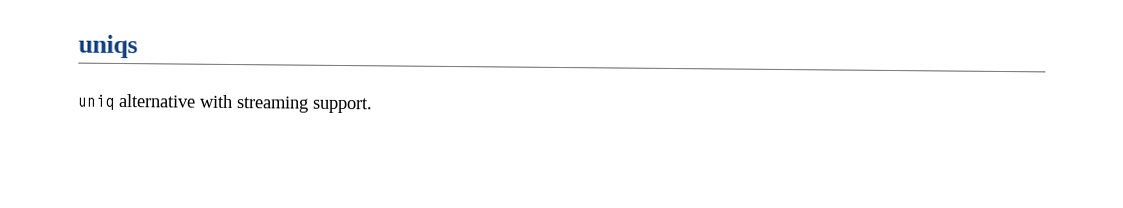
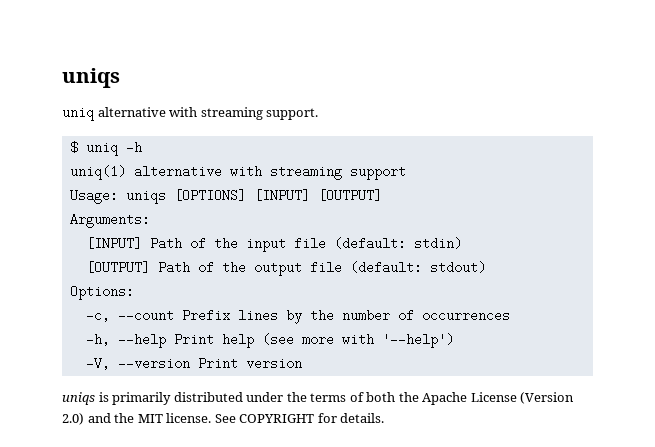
(373, 105) none -> [69,141,142,156] [69,165,406,180] [69,189,382,204] [69,213,150,228] [85,237,462,252] [85,261,486,276] [69,285,134,300] [85,309,510,324] [85,333,454,348] [85,357,302,370] [62,392,575,405] [62,413,385,425] // $ uniq -h // uniq(1) alternative with streaming support // Usage: uniqs [OPTIONS] [INPUT] [OUTPUT] // Arguments: // [INPUT] Path of the input file (default: stdin) // [OUTPUT] Path of the output file (default: stdout) // Options: // -c, --count Prefix lines by the number of occurrences // -h, --help Print help (see more with '--help') // -V, --version Print version // uniqs is primarily distributed under the terms of both the Apache License (Version 2.0) and the MIT license. See COPYRIGHT for details.

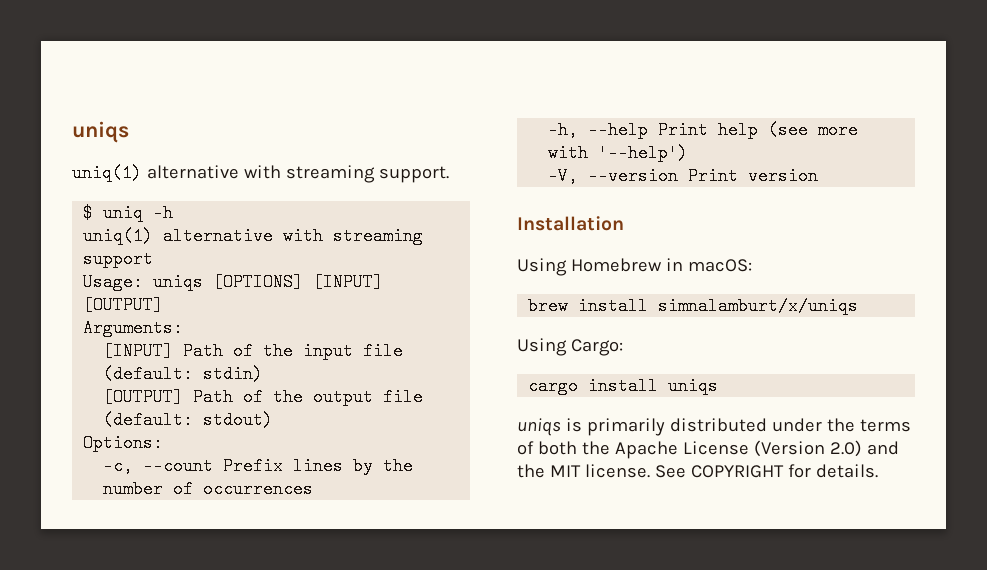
[62,68,120,88] [62,108,94,121] uniqs // uniq -> [72,121,129,143] [72,164,142,182] uniqs // uniq(1)
(302, 363) none -> [517,216,624,231] [517,258,752,276] [528,297,859,315] [517,338,623,356] [528,377,719,395] // Installation // Using Homebrew in macOS: // brew install simnalamburt/x/uniqs // Using Cargo: // cargo install uniqs

